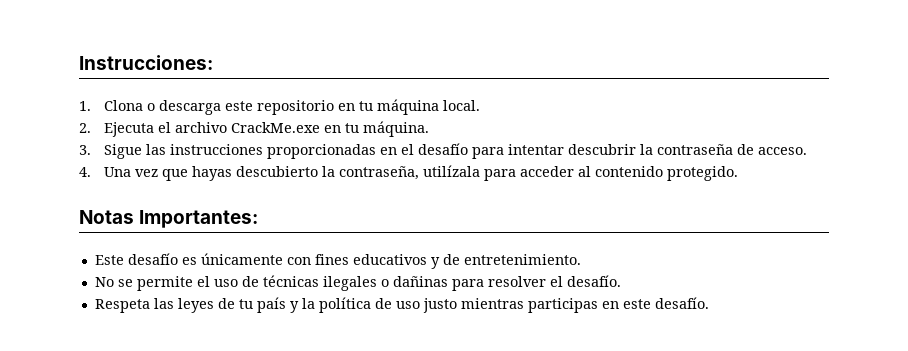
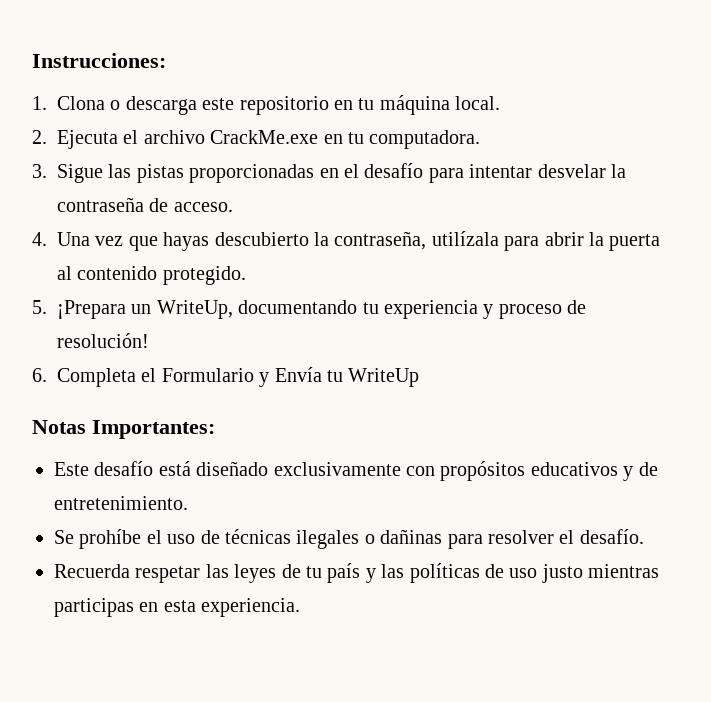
[362,121,429,137] máquina. -> [369,130,481,149] computadora.
[169,144,263,155] instrucciones -> [136,164,184,183] pistas
[567,144,636,155] descubrir -> [537,164,606,178] desvelar
[519,166,574,177] acceder -> [544,232,661,251] abrir la puerta
(738, 173) none -> [32,300,587,319] [57,333,149,348] [32,367,420,387] // 5. ¡Prepara un WriteUp, documentando tu experiencia y proceso de resolución! // 6. Completa el Formulario y Envía tu WriteUp
[181,253,349,265] es únicamente con fines -> [158,461,526,481] está diseñado exclusivamente con propósitos
[94,276,193,291] No se permite -> [54,529,142,549] Se prohíbe
[94,299,150,313] Respeta -> [54,564,201,583] Recuerda respetar
[301,297,371,313] la política -> [381,563,480,583] las políticas
[622,297,709,309] este desafío. -> [163,598,301,617] esta experiencia.

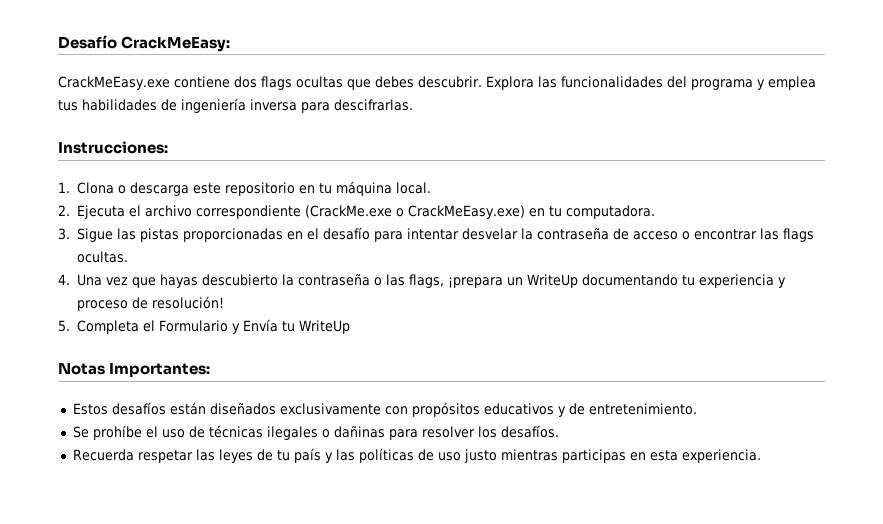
(32, 60) none -> [58,35,231,52] [58,76,816,90] [58,98,413,113] Desafío CrackMeEasy: // CrackMeEasy.exe contiene dos flags ocultas que debes descubrir. Explora las funcionalidades del programa y emplea tus habilidades de ingeniería inversa para descifrarlas. //
[210,130,319,144] CrackMe.exe -> [195,205,525,219] correspondiente (CrackMe.exe o CrackMeEasy.exe)
[173,202,233,212] acceso. -> [632,228,814,242] [76,251,128,263] acceso o encontrar las flags ocultas.
[334,231,661,251] [57,266,246,285] [32,300,233,319] contraseña, utilízala para abrir la puerta al contenido protegido. // 5. ¡Prepara un WriteUp, -> [297,274,578,288] contraseña o las flags, ¡prepara un WriteUp
[32,368,47,382] 6. -> [58,320,70,332] 5.
[54,461,269,476] Este desafío está diseñado -> [72,402,276,415] Estos desafíos están diseñados
[559,529,644,544] el desafío. -> [477,425,559,438] los desafíos.

